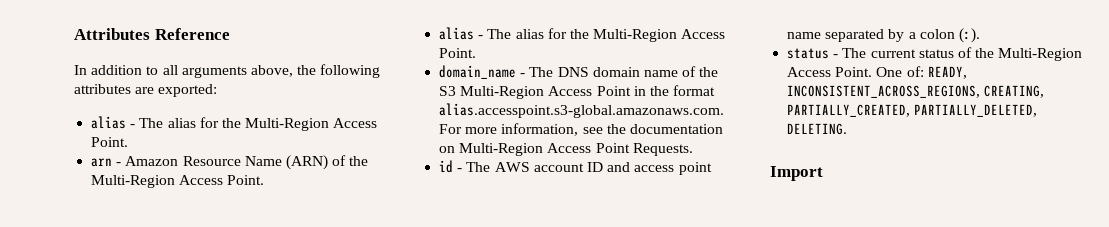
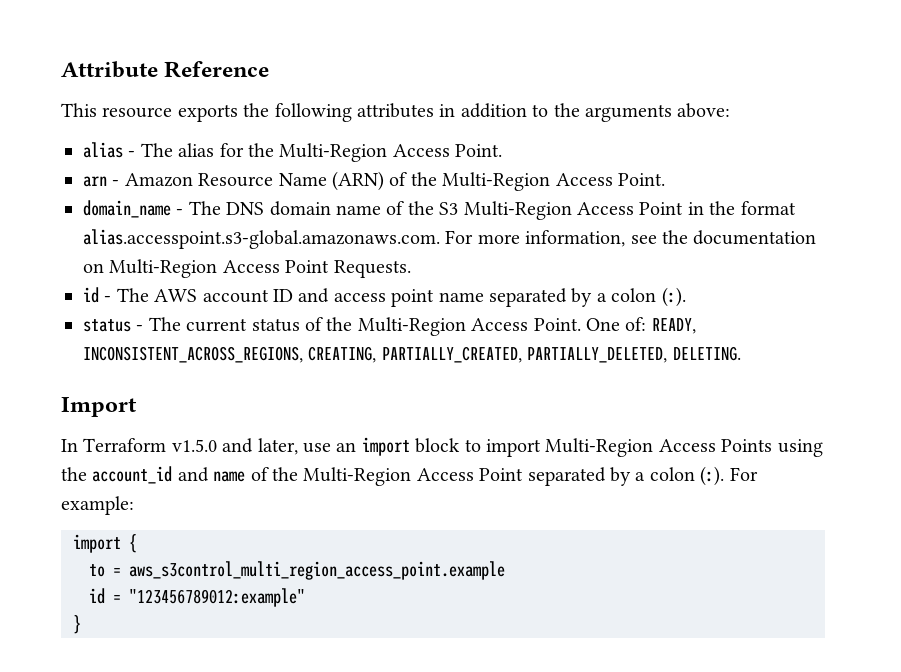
[74,28,150,40] Attributes -> [61,61,158,78] Attribute
[74,64,381,78] [74,84,218,97] In addition to all arguments above, the following attributes are exported: -> [61,103,731,122] This resource exports the following attributes in addition to the arguments above:
[439,27,726,42] [439,48,477,58] // alias - The alias for the Multi-Region Access Point. -> (665, 179) none
(823, 173) none -> [61,437,823,457] [61,466,758,486] [61,496,134,515] [73,534,137,553] [89,561,505,580] [89,588,305,607] [73,615,81,634] // In Terraform v1.5.0 and later, use an import block to import Multi-Region Access Points using the account_id and name of the Multi-Region Access Point separated by a colon (:). For example: // import { // to = aws_s3control_multi_region_access_point.example // id = "123456789012:example" // }

